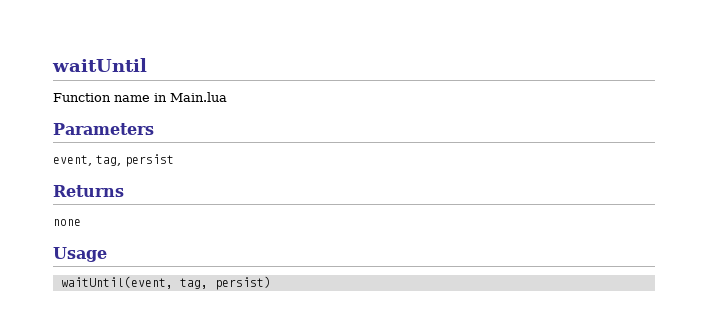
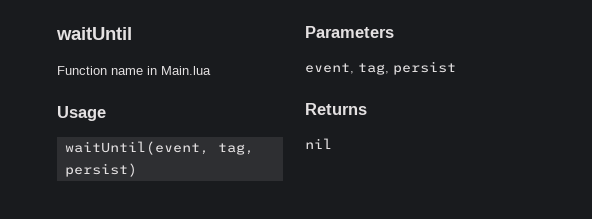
(227, 97) none -> [57,106,106,121] [64,141,254,155] [64,163,137,177] // Usage // waitUntil(event, tag, persist)
[53,219,81,226] [53,247,107,262] [60,276,271,290] none // Usage // waitUntil(event, tag, persist) -> [305,138,332,149] nil

